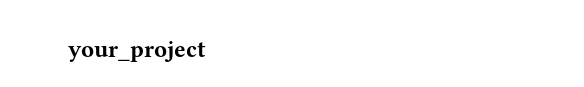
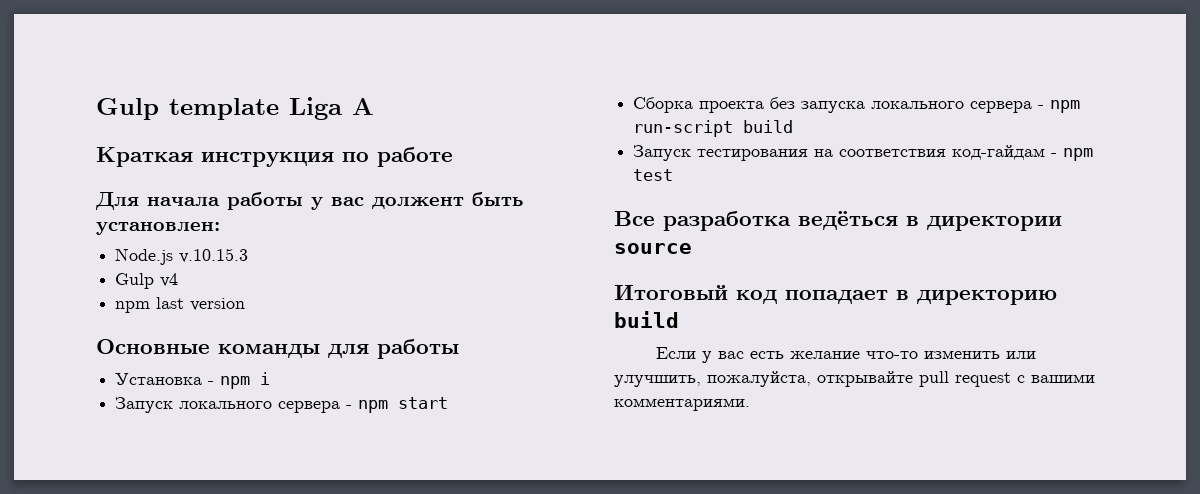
[68,41,206,62] your_project -> [96,97,374,120] [96,147,453,167] [95,192,524,210] [96,222,220,235] [115,248,249,265] [115,273,179,289] [115,297,246,313] [96,339,459,359] [115,372,271,389] [115,397,449,413] [633,97,1081,113] [633,120,794,137] [633,145,1094,161] [633,169,674,181] [614,211,1062,231] [614,243,692,254] [614,284,1057,305] [614,311,679,328] [655,347,1036,363] [614,371,1095,387] [614,398,750,411] Gulp template Liga A // Краткая инструкция по работе // Для начала работы у вас должент быть установлен: // Node.js v.10.15.3 // Gulp v4 // npm last version // Основные команды для работы // Установка - npm i // Запуск локального сервера - npm start // Сборка проекта без запуска локального сервера - npm run-script build // Запуск тестирования на соответствия код-гайдам - npm test // Все разработка ведёться в директории source // Итоговый код попадает в директорию build // Если у вас есть желание что-то изменить или улучшить, пожалуйста, открывайте pull request с вашими комментариями.

